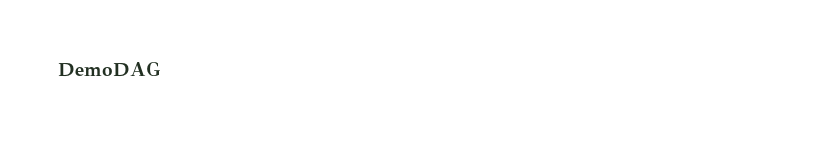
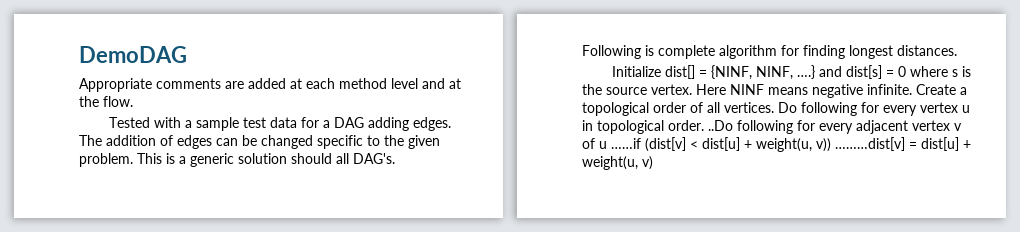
(161, 69) none -> [79,78,461,92] [79,96,133,107] [108,117,451,131] [79,135,440,149] [79,153,395,167] [582,45,957,59] [611,65,971,80] [582,84,967,98] [582,102,970,116] [582,120,962,134] [582,137,971,152] [582,156,653,170] // Appropriate comments are added at each method level and at the flow. // Tested with a sample test data for a DAG adding edges. The addition of edges can be changed specific to the given problem. This is a generic solution should all DAG's. // Following is complete algorithm for finding longest distances. // Initialize dist[] = {NINF, NINF, ….} and dist[s] = 0 where s is the source vertex. Here NINF means negative infinite. Create a topological order of all vertices. Do following for every vertex u in topological order. ..Do following for every adjacent vertex v of u ……if (dist[v] < dist[u] + weight(u, v)) ………dist[v] = dist[u] + weight(u, v)

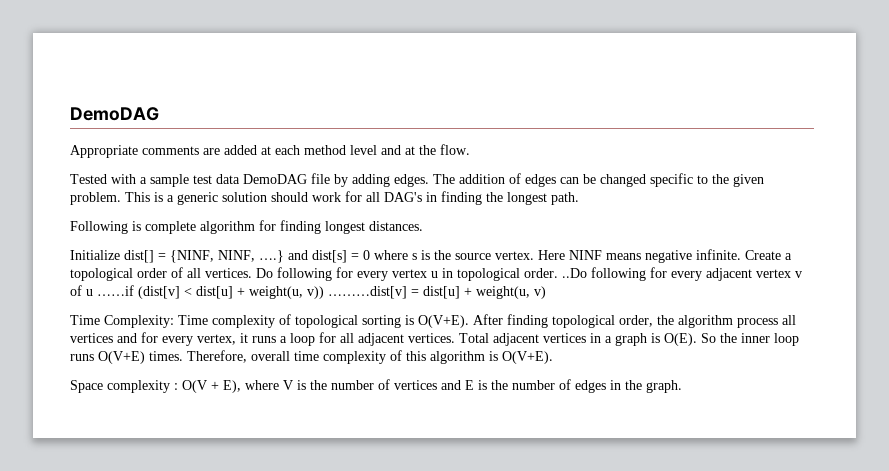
[300,117,364,128] for a DAG -> [243,173,348,187] DemoDAG file by
[336,153,395,164] all DAG's. -> [312,191,579,205] work for all DAG's in finding the longest path.
(653, 163) none -> [70,314,796,328] [70,332,799,346] [70,350,553,364] [70,379,682,393] // Time Complexity: Time complexity of topological sorting is O(V+E). After finding topological order, the algorithm process all vertices and for every vertex, it runs a loop for all adjacent vertices. Total adjacent vertices in a graph is O(E). So the inner loop runs O(V+E) times. Therefore, overall time complexity of this algorithm is O(V+E). // Space complexity : O(V + E), where V is the number of vertices and E is the number of edges in the graph.

